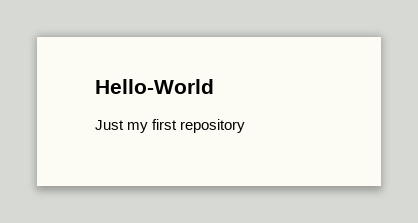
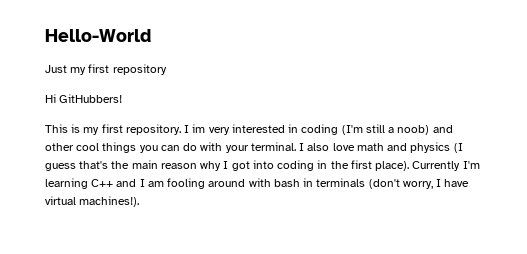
(246, 126) none -> [45,94,123,103] [45,124,453,135] [45,142,463,153] [45,160,480,171] [45,178,470,189] [45,196,140,207] // Hi GitHubbers! // This is my first repository. I im very interested in coding (I'm still a noob) and other cool things you can do with your terminal. I also love math and physics (I guess that's the main reason why I got into coding in the first place). Currently I'm learning C++ and I am fooling around with bash in terminals (don't worry, I have virtual machines!).

